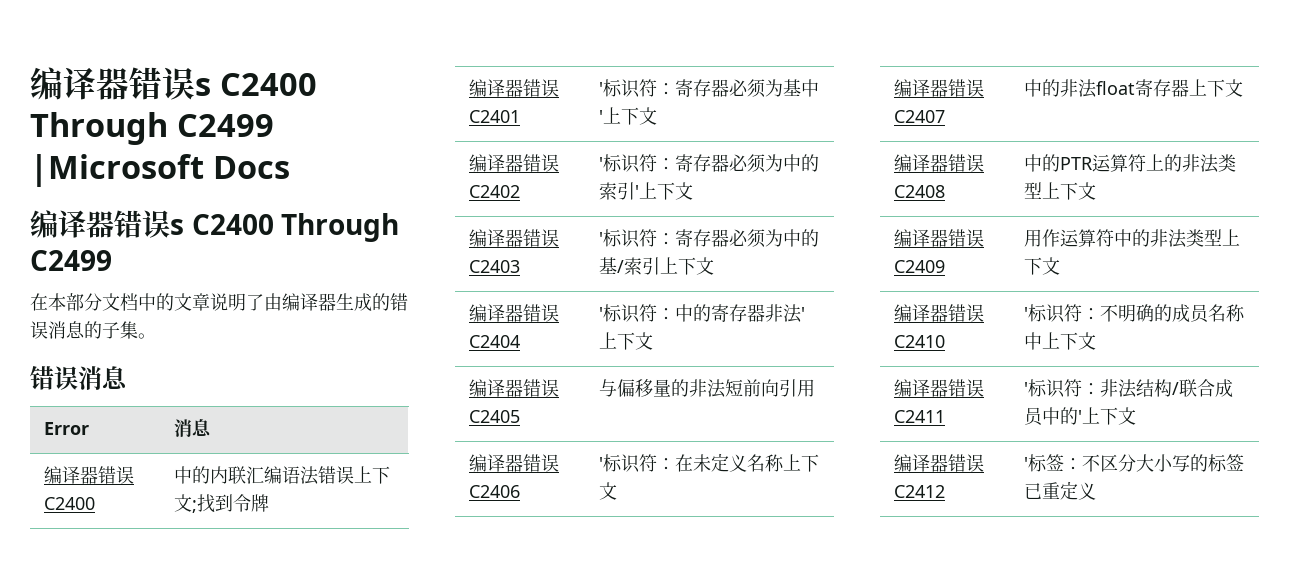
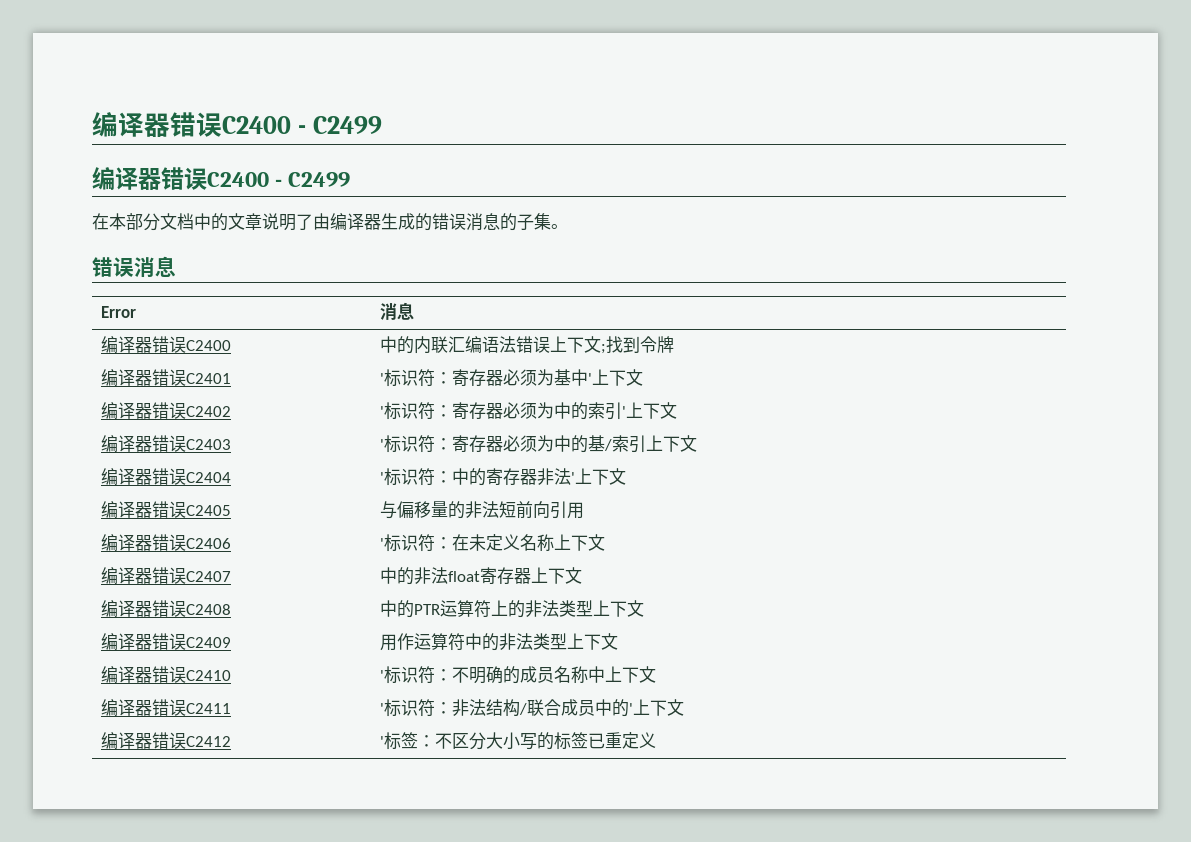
[30,67,317,100] [30,112,274,145] [30,154,290,187] [30,210,400,242] 编译器错误s C2400 Through C2499 |Microsoft Docs // 编译器错误s C2400 Through -> [92,112,382,137] [92,167,283,190] 编译器错误C2400 - C2499 // 编译器错误C2400 -

